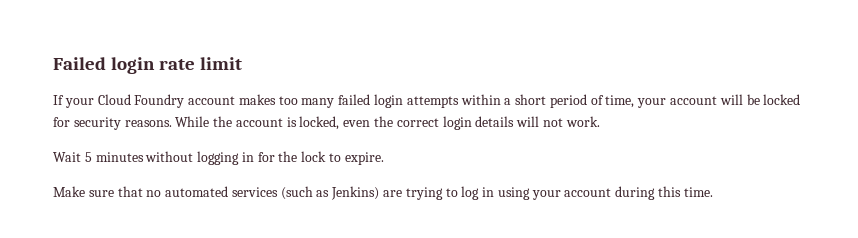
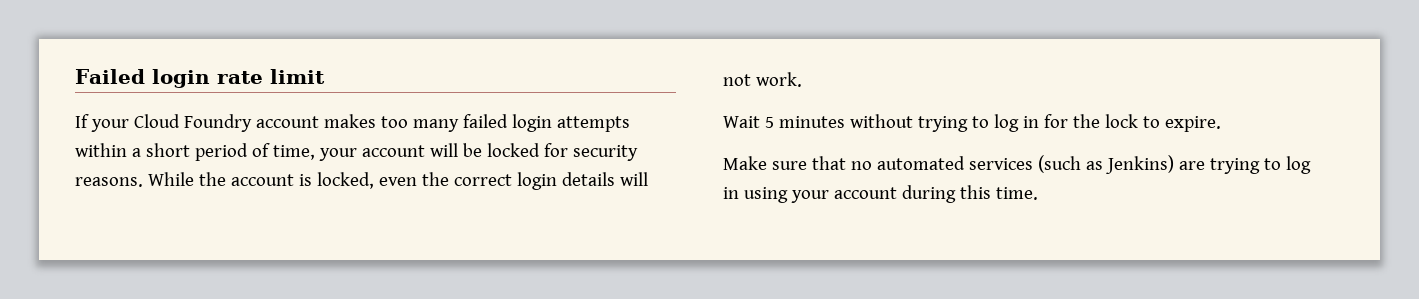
[197,151,240,165] logging -> [917,114,1019,132] trying to log

